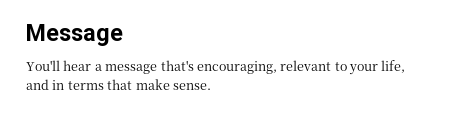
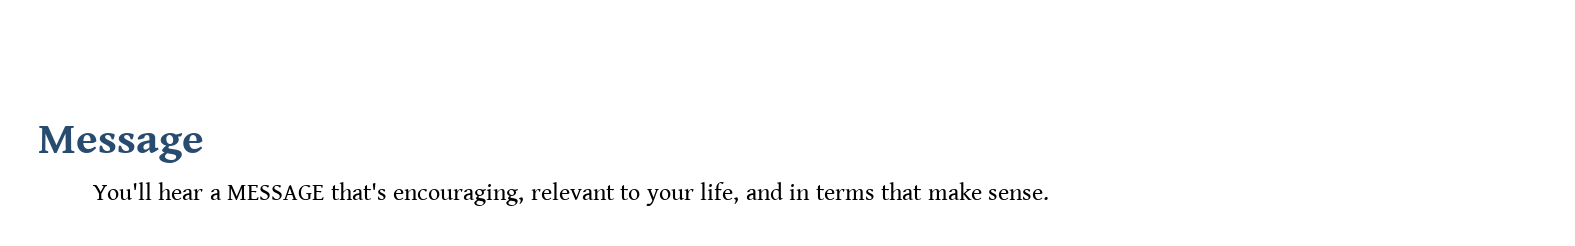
[105,64,158,74] message -> [227,185,325,200] MESSAGE

